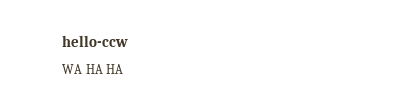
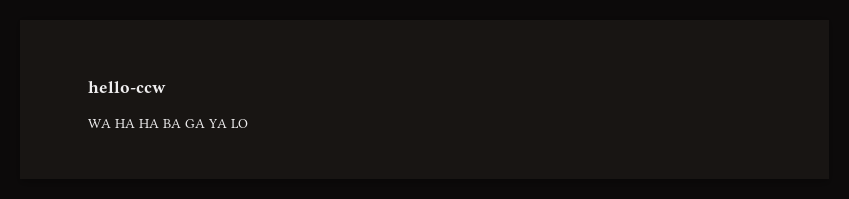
(124, 69) none -> [163,119,248,128] BA GA YA LO

